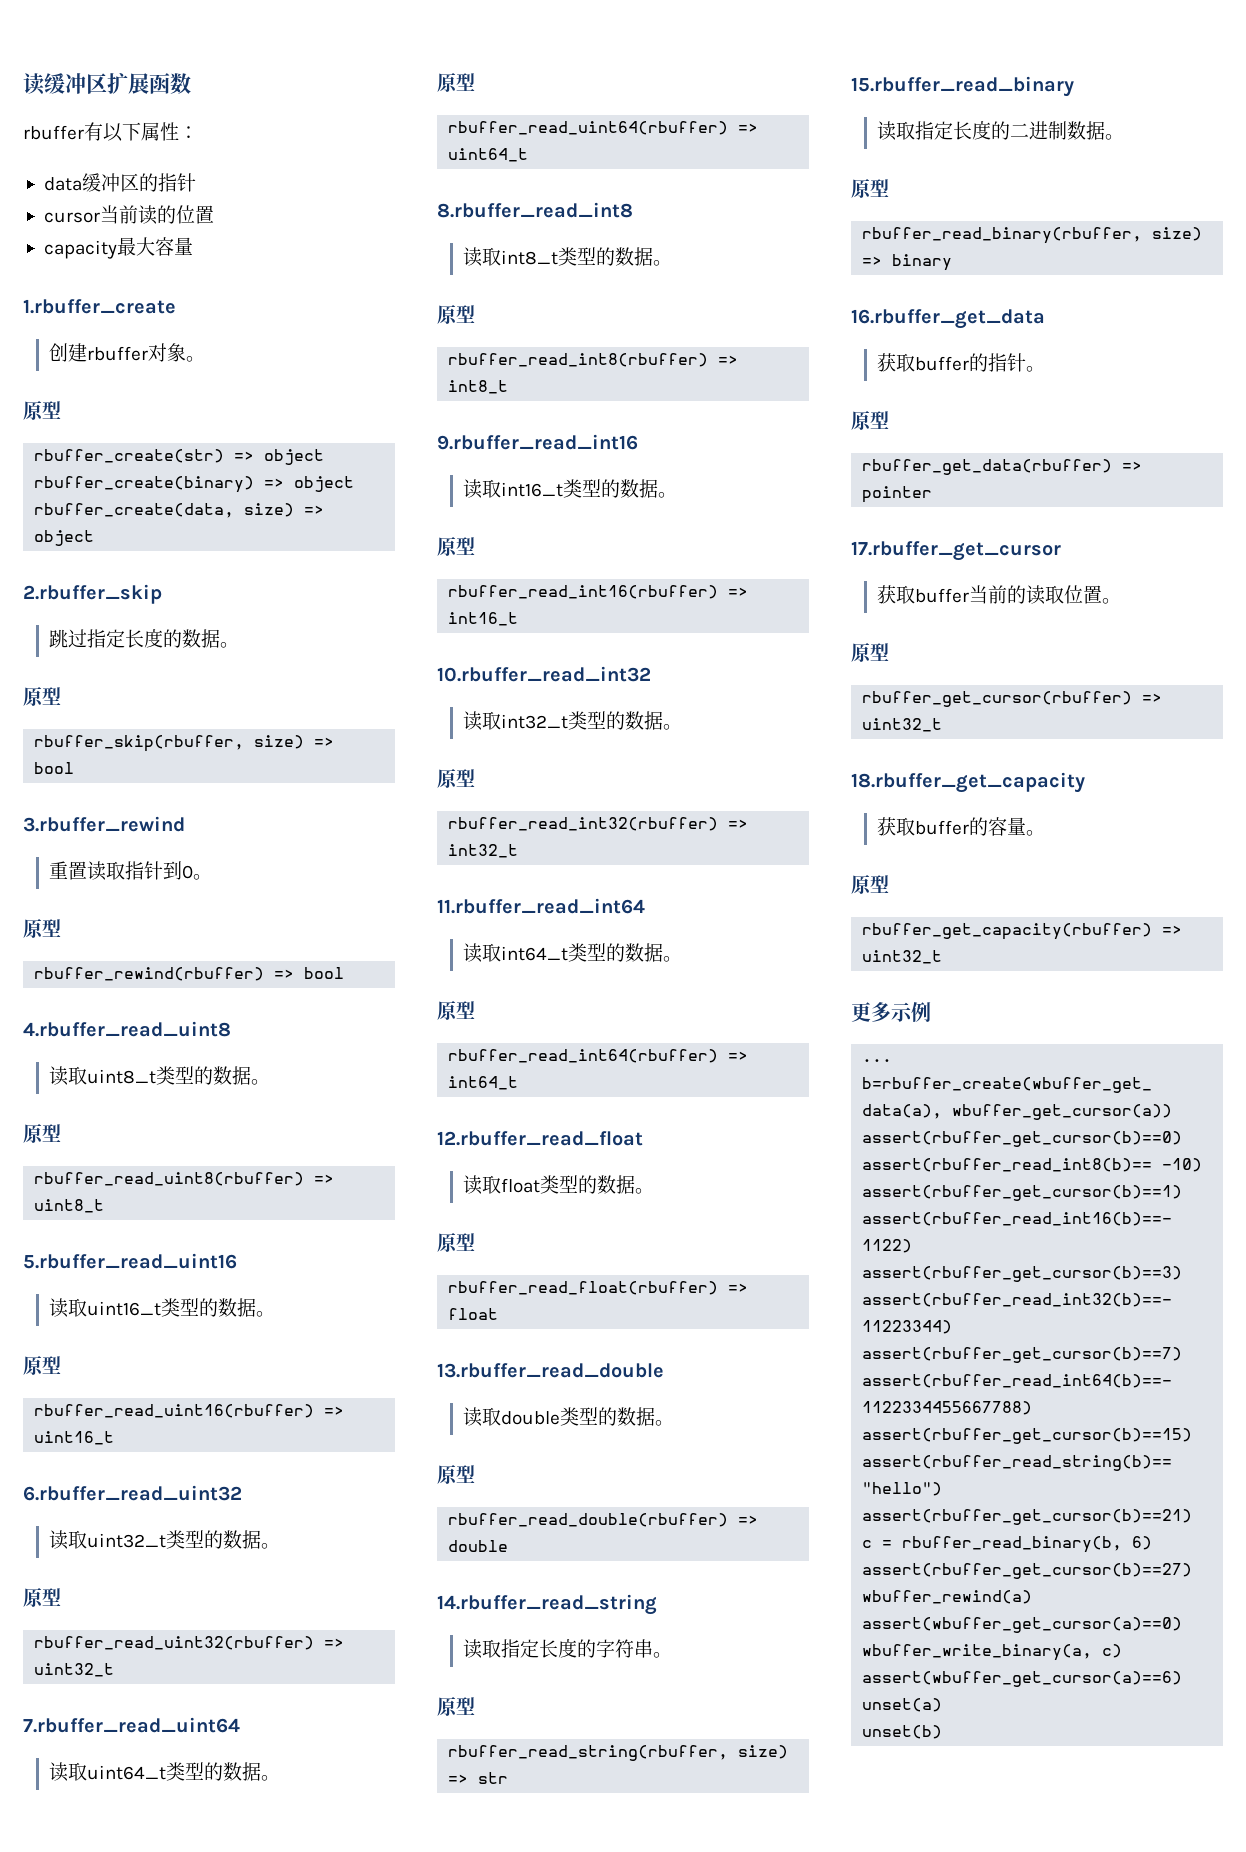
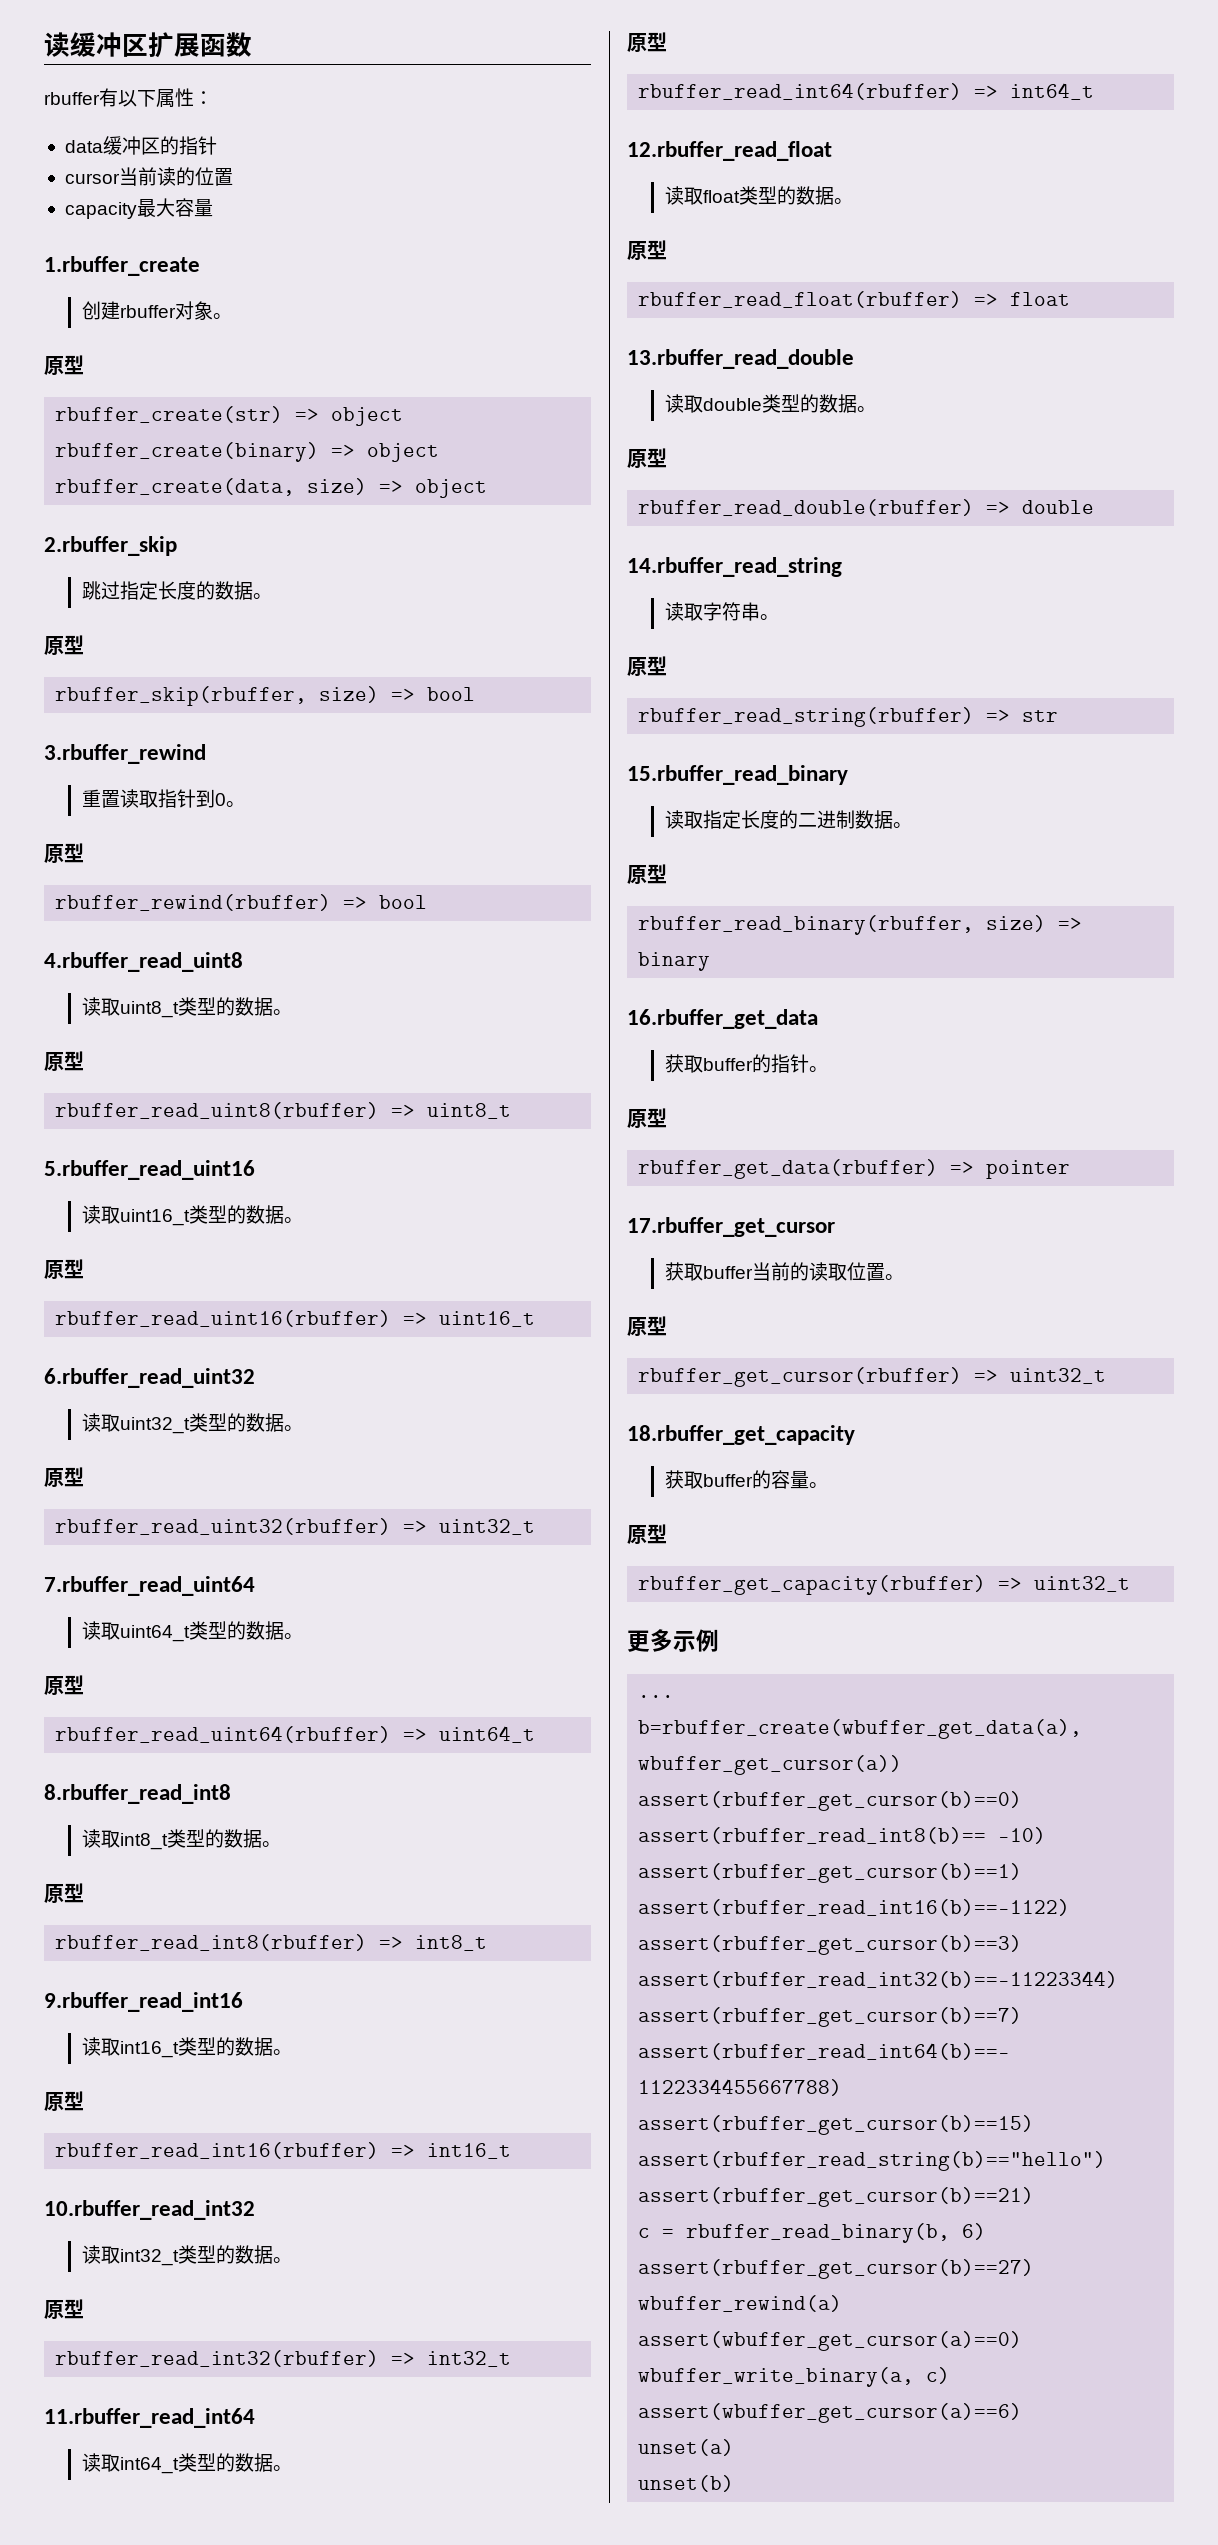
[501,1639,597,1658] 指定长度的 -> (703, 612) none
[448,1745,789,1761] rbuffer_read_string(rbuffer, size) -> [638,707,975,727] rbuffer_read_string(rbuffer)

